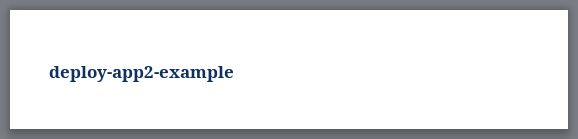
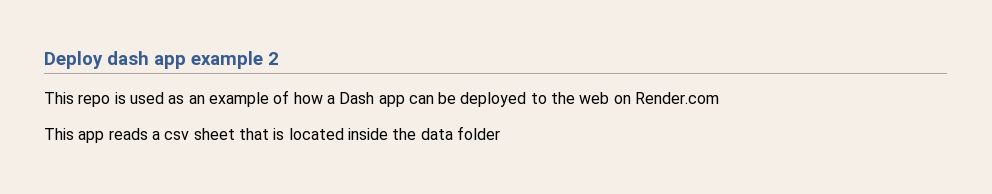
[49,66,234,82] deploy-app2-example -> [44,51,279,69] [44,90,720,107] [44,126,500,143] Deploy dash app example 2 // This repo is used as an example of how a Dash app can be deployed to the web on Render.com // This app reads a csv sheet that is located inside the data folder

